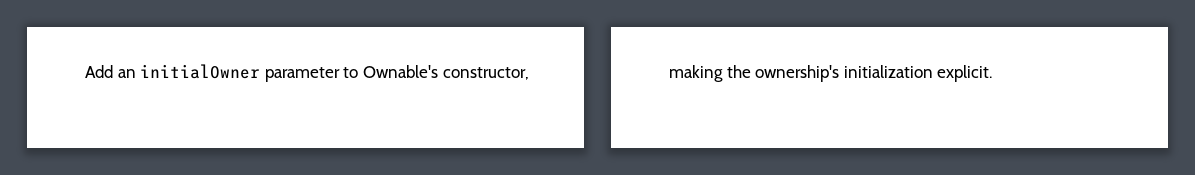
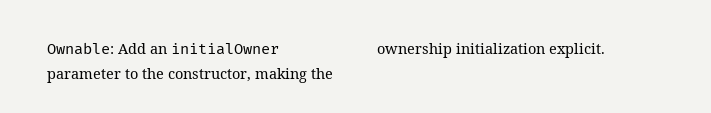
(85, 71) none -> [47,42,114,55] Ownable:
[362,65,438,78] Ownable's -> [142,68,164,79] the
[755,65,840,82] ownership's -> [377,43,452,58] ownership

